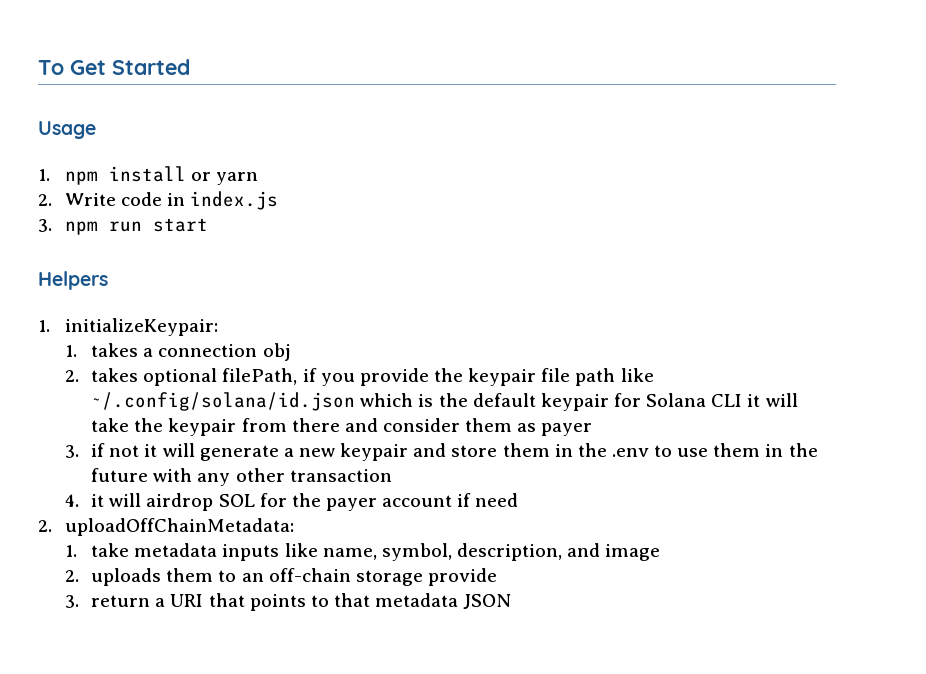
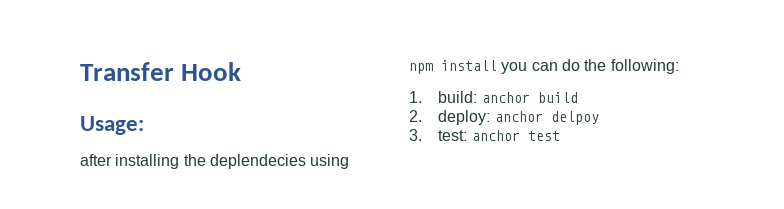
[38,59,190,75] [38,121,96,139] [38,166,258,185] [38,191,278,210] [38,218,208,235] [38,271,108,290] [38,318,218,336] [64,343,290,361] [64,368,654,386] [91,392,798,411] [91,418,593,436] [64,443,818,461] [91,468,392,486] [64,493,519,511] [38,518,294,536] [64,543,661,561] [64,568,497,586] [64,593,512,611] To Get Started // Usage // 1. npm install or yarn // 2. Write code in index.js // 3. npm run start // Helpers // 1. initializeKeypair: // 1. takes a connection obj // 2. takes optional filePath, if you provide the keypair file path like ~/.config/solana/id.json which is the default keypair for Solana CLI it will take the keypair from there and consider them as payer // 3. if not it will generate a new keypair and store them in the .env to use them in the future with any other transaction // 4. it will airdrop SOL for the payer account if need // 2. uploadOffChainMetadata: // 1. take metadata inputs like name, symbol, description, and image // 2. uploads them to an off-chain storage provide // 3. return a URI that points to that metadata JSON -> [80,62,242,81] [80,116,144,135] [80,154,350,169] [409,59,679,74] [409,91,578,103] [409,110,599,125] [409,129,560,141] Transfer Hook // Usage: // after installing the deplendecies using npm install you can do the following: // 1. build: anchor build // 2. deploy: anchor delpoy // 3. test: anchor test

